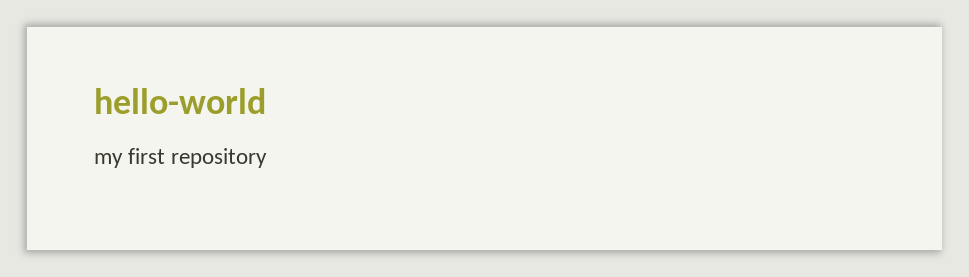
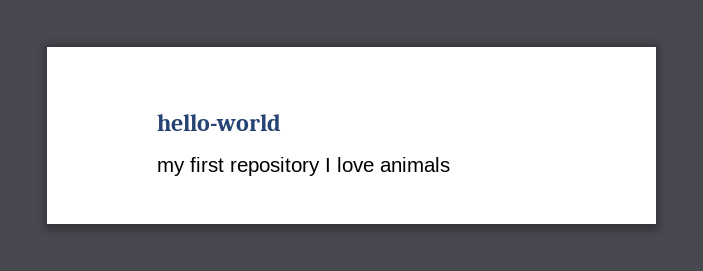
(268, 158) none -> [325,157,450,172] I love animals

